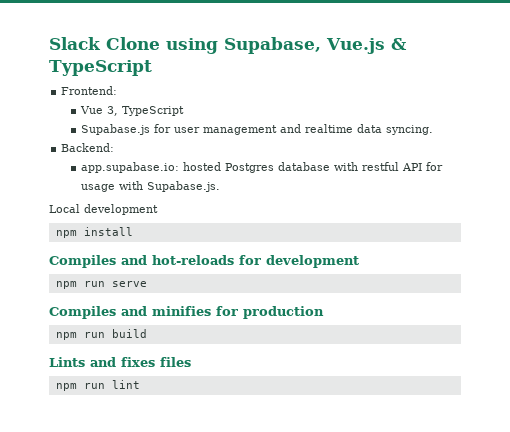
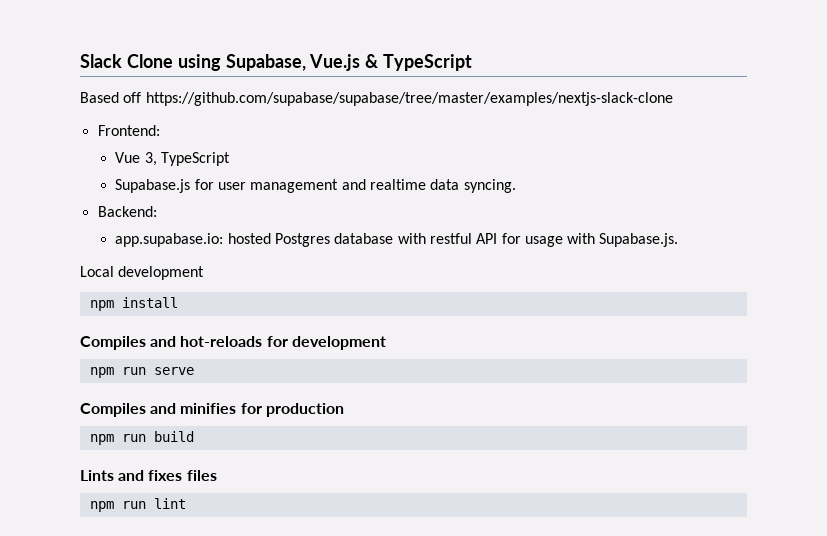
(152, 68) none -> [80,92,673,106] // Based off https://github.com/supabase/supabase/tree/master/examples/nextjs-slack-clone

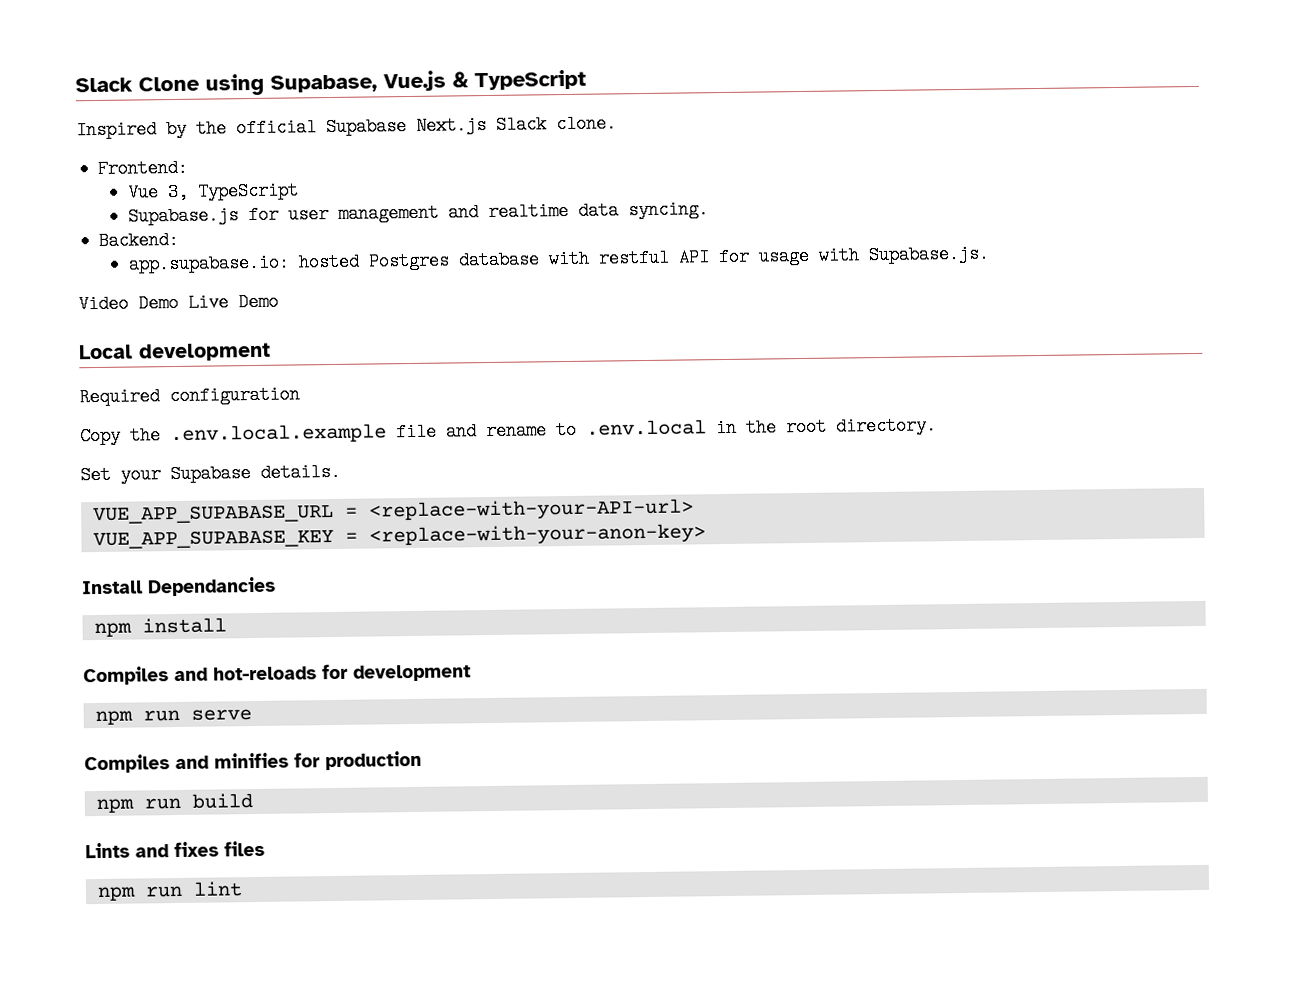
[80,92,673,106] Based off https://github.com/supabase/supabase/tree/master/examples/nextjs-slack-clone -> [76,114,617,140] Inspired by the official Supabase Next.js Slack clone.
[80,266,205,280] Local development -> [78,292,279,314] [79,342,271,362] [79,385,300,407] [80,416,937,446] [80,462,341,485] [92,498,694,525] [92,523,706,550] [82,576,276,597] Video Demo Live Demo // Local development // Required configuration // Copy the .env.local.example file and rename to .env.local in the root directory. // Set your Supabase details. // VUE_APP_SUPABASE_URL = <replace-with-your-API-url> // VUE_APP_SUPABASE_KEY = <replace-with-your-anon-key> // Install Dependancies

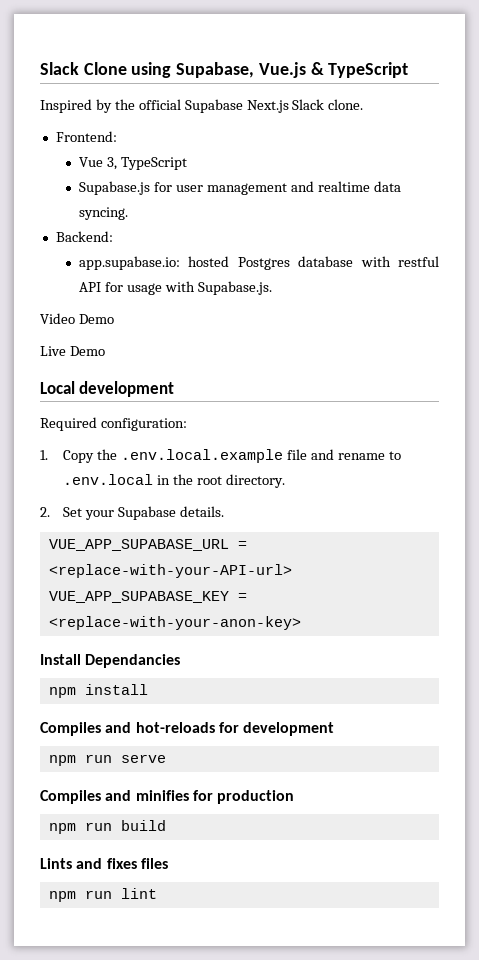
(179, 303) none -> (114, 319) //
[169,385,300,406] configuration // -> [100,418,187,431] [40,450,48,460] configuration: // 1.
(937, 426) none -> [40,507,50,517] 2.

